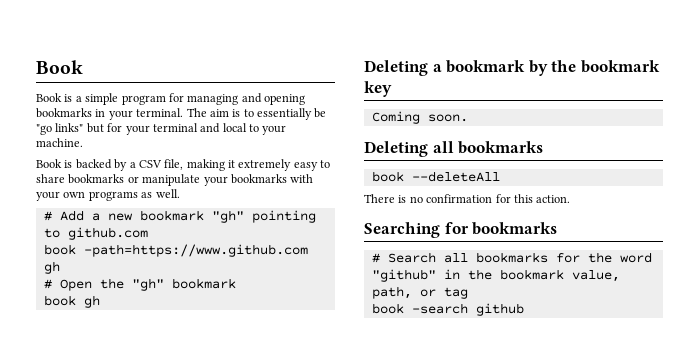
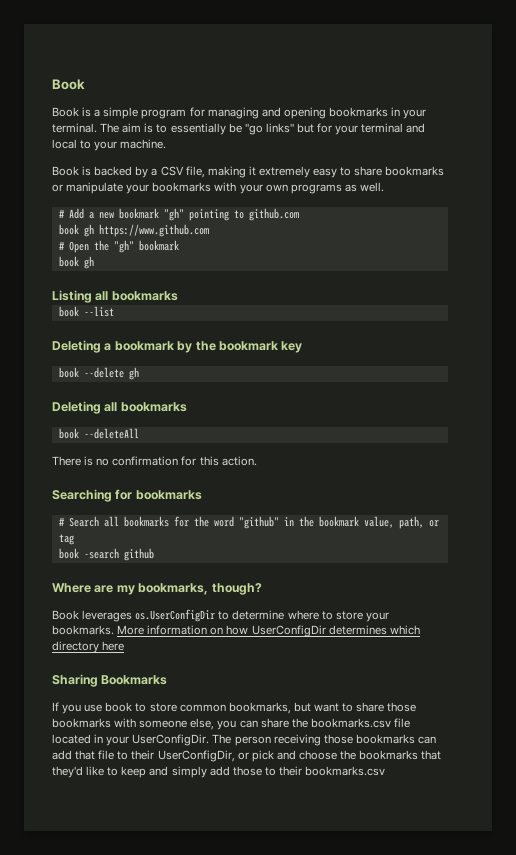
[83,244,308,257] [43,261,60,274] -path=https://www.github.com gh -> [83,224,209,237] gh https://www.github.com
(100, 301) none -> [52,290,178,303] [58,306,114,317] // Listing all bookmarks // book --list
[371,111,468,124] Coming soon. -> [58,367,139,380] book --delete gh
(524, 309) none -> [52,583,262,595] [52,609,389,622] [52,625,420,637] [52,641,125,653] [52,674,168,687] [52,702,417,714] [52,718,410,730] [52,734,436,746] [52,750,442,762] [52,766,386,778] // Where are my bookmarks, though? // Book leverages os.UserConfigDir to determine where to store your bookmarks. More information on how UserConfigDir determines which directory here // Sharing Bookmarks // If you use book to store common bookmarks, but want to share those bookmarks with someone else, you can share the bookmarks.csv file located in your UserConfigDir. The person receiving those bookmarks can add that file to their UserConfigDir, or pick and choose the bookmarks that they'd like to keep and simply add those to their bookmarks.csv

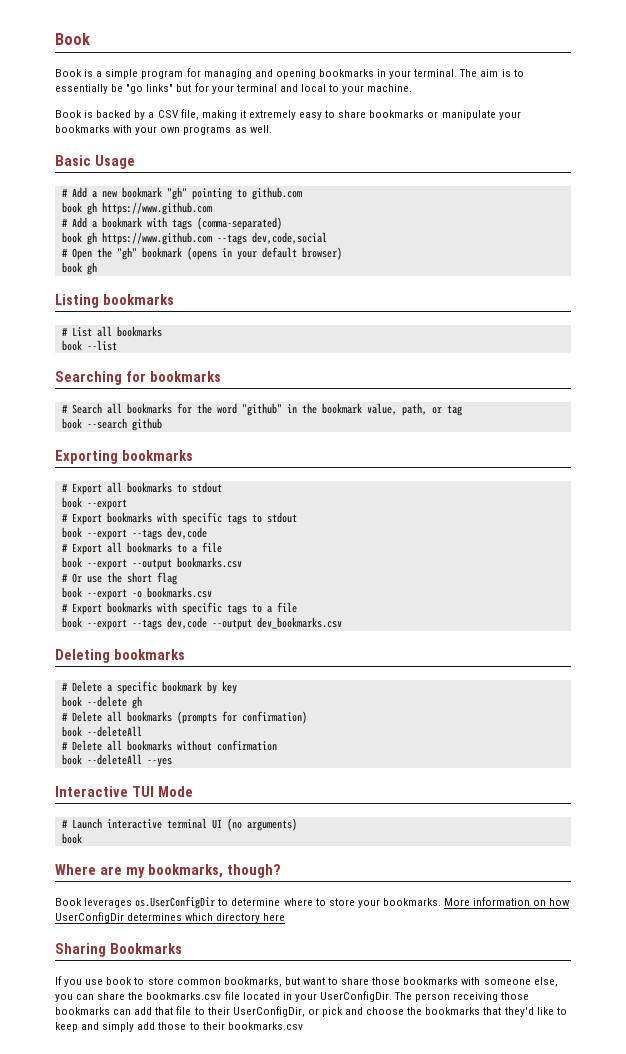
(384, 187) none -> [55,155,135,169] // Basic Usage
(209, 230) none -> [61,217,282,230] [61,232,327,245] // # Add a bookmark with tags (comma-separated) // book gh https://www.github.com --tags dev,code,social
(179, 245) none -> [186,247,342,260] (opens in your default browser)
(92, 296) none -> [102,294,174,305] [61,327,92,337] bookmarks // # List
[52,340,303,353] [58,367,139,380] [52,401,187,414] [58,428,139,439] [52,456,257,466] // Deleting a bookmark by the bookmark key // book --delete gh // Deleting all bookmarks // book --deleteAll // There is no confirmation for this action. -> (117, 345) none
[83,548,119,559] -search -> [86,418,127,429] --search
(154, 554) none -> [55,450,193,464] [61,482,222,495] [61,497,127,510] [61,512,297,525] [61,527,207,540] [61,542,222,555] [61,557,242,570] [61,572,177,585] [61,587,212,600] [61,602,297,615] [61,617,342,630] [55,649,185,663] [61,681,237,694] [61,696,142,709] [61,711,307,724] [61,726,142,737] [61,740,277,751] [61,754,172,767] [55,786,193,797] [61,818,297,831] [61,833,82,844] // Exporting bookmarks // # Export all bookmarks to stdout // book --export // # Export bookmarks with specific tags to stdout // book --export --tags dev,code // # Export all bookmarks to a file // book --export --output bookmarks.csv // # Or use the short flag // book --export -o bookmarks.csv // # Export bookmarks with specific tags to a file // book --export --tags dev,code --output dev_bookmarks.csv // Deleting bookmarks // # Delete a specific bookmark by key // book --delete gh // # Delete all bookmarks (prompts for confirmation) // book --deleteAll // # Delete all bookmarks without confirmation // book --deleteAll --yes // Interactive TUI Mode // # Launch interactive terminal UI (no arguments) // book

